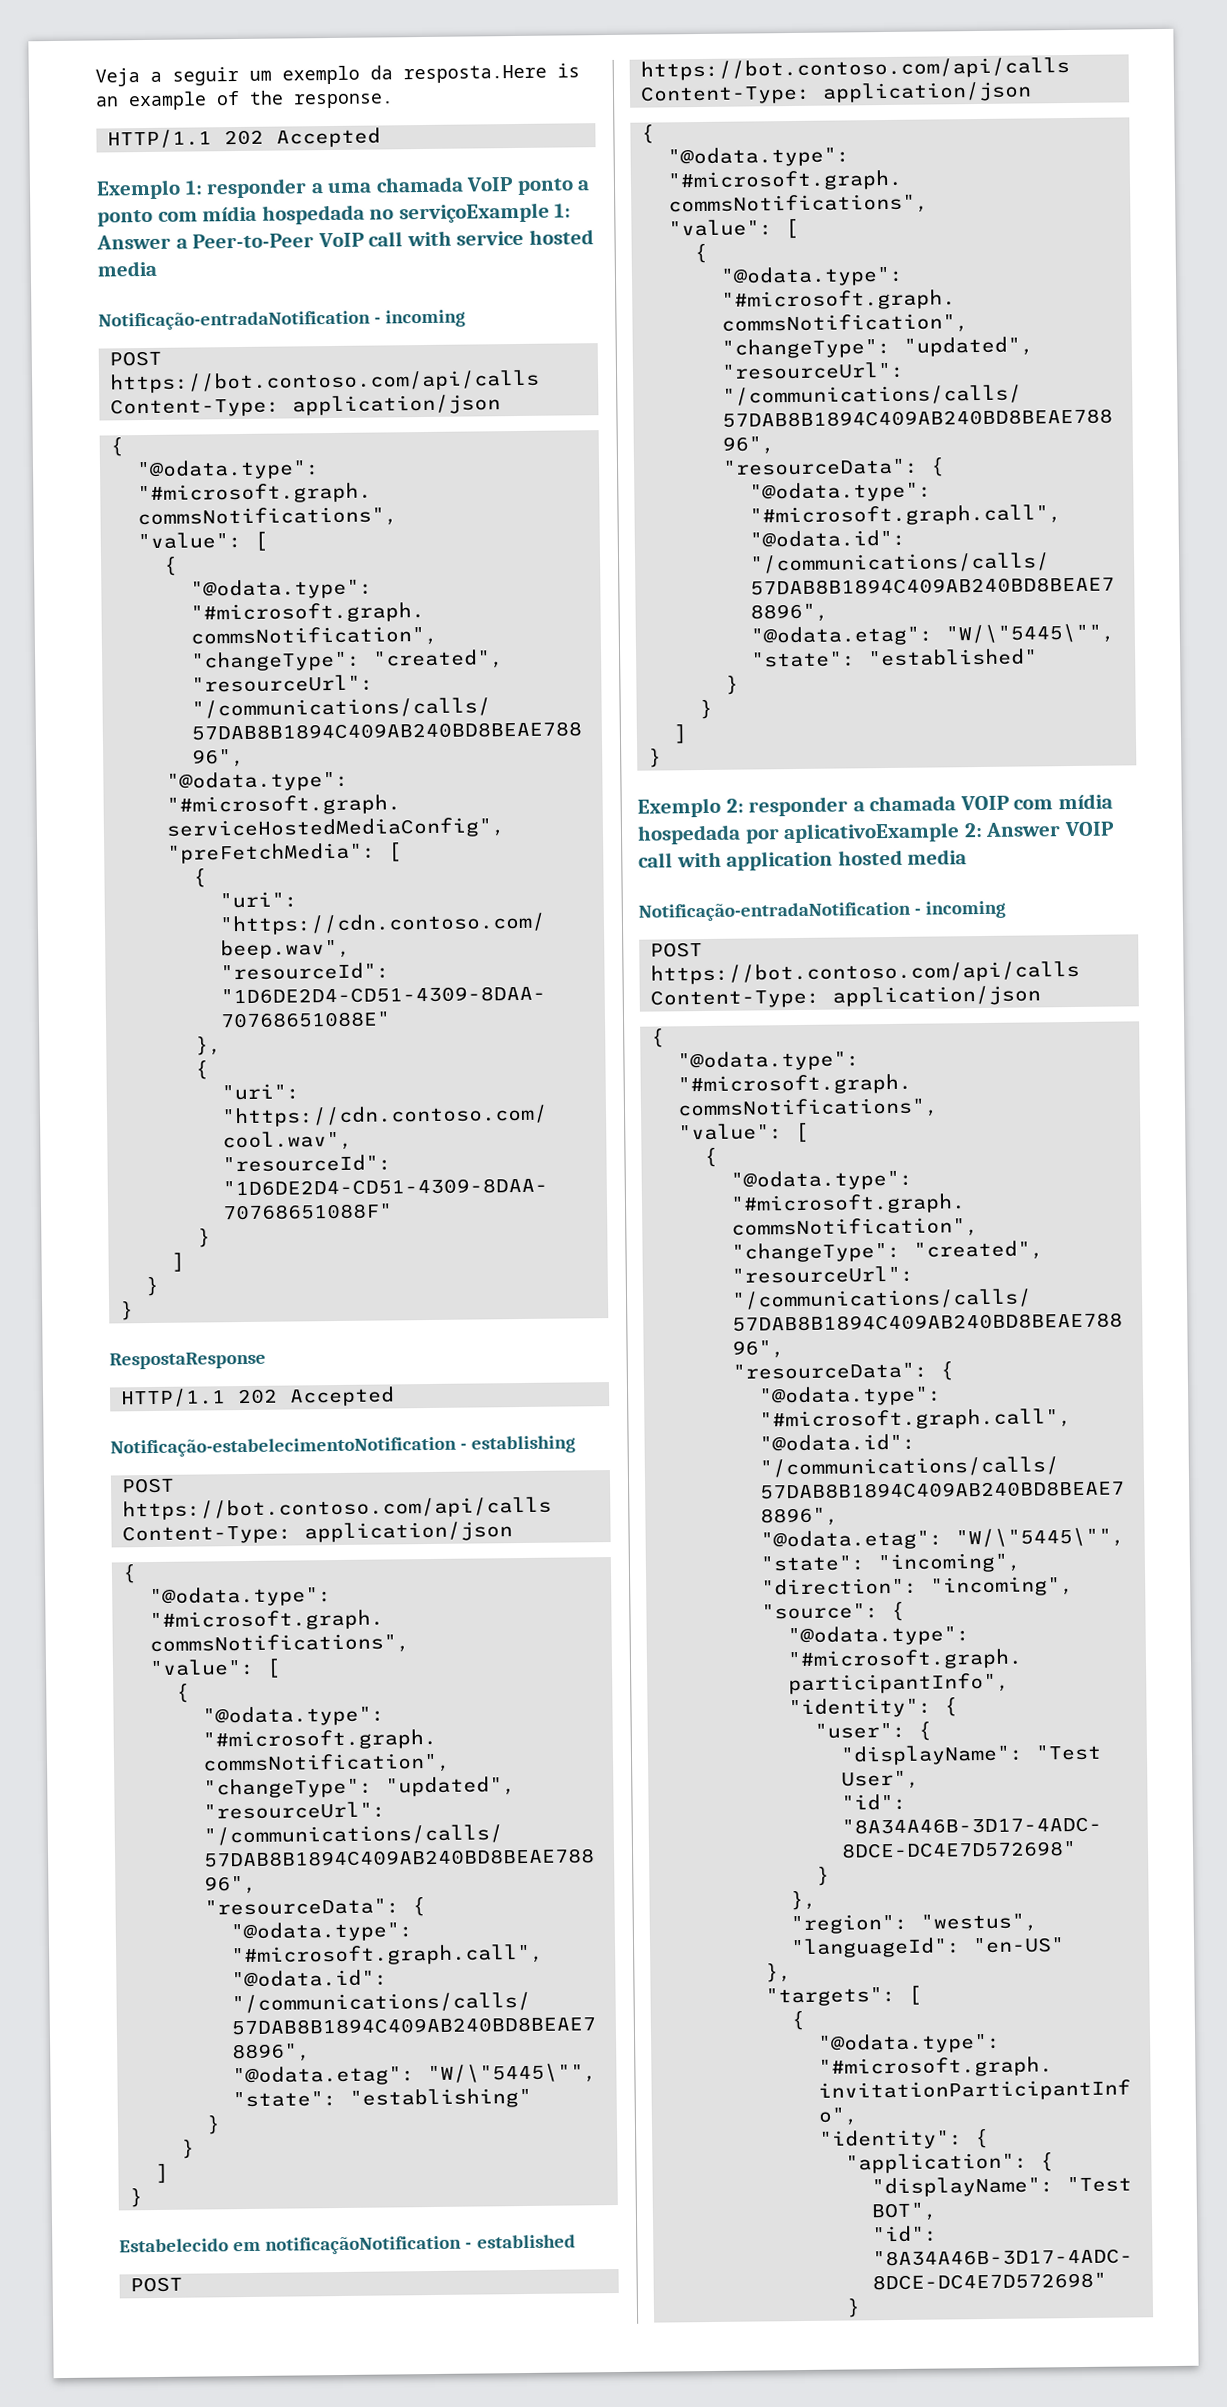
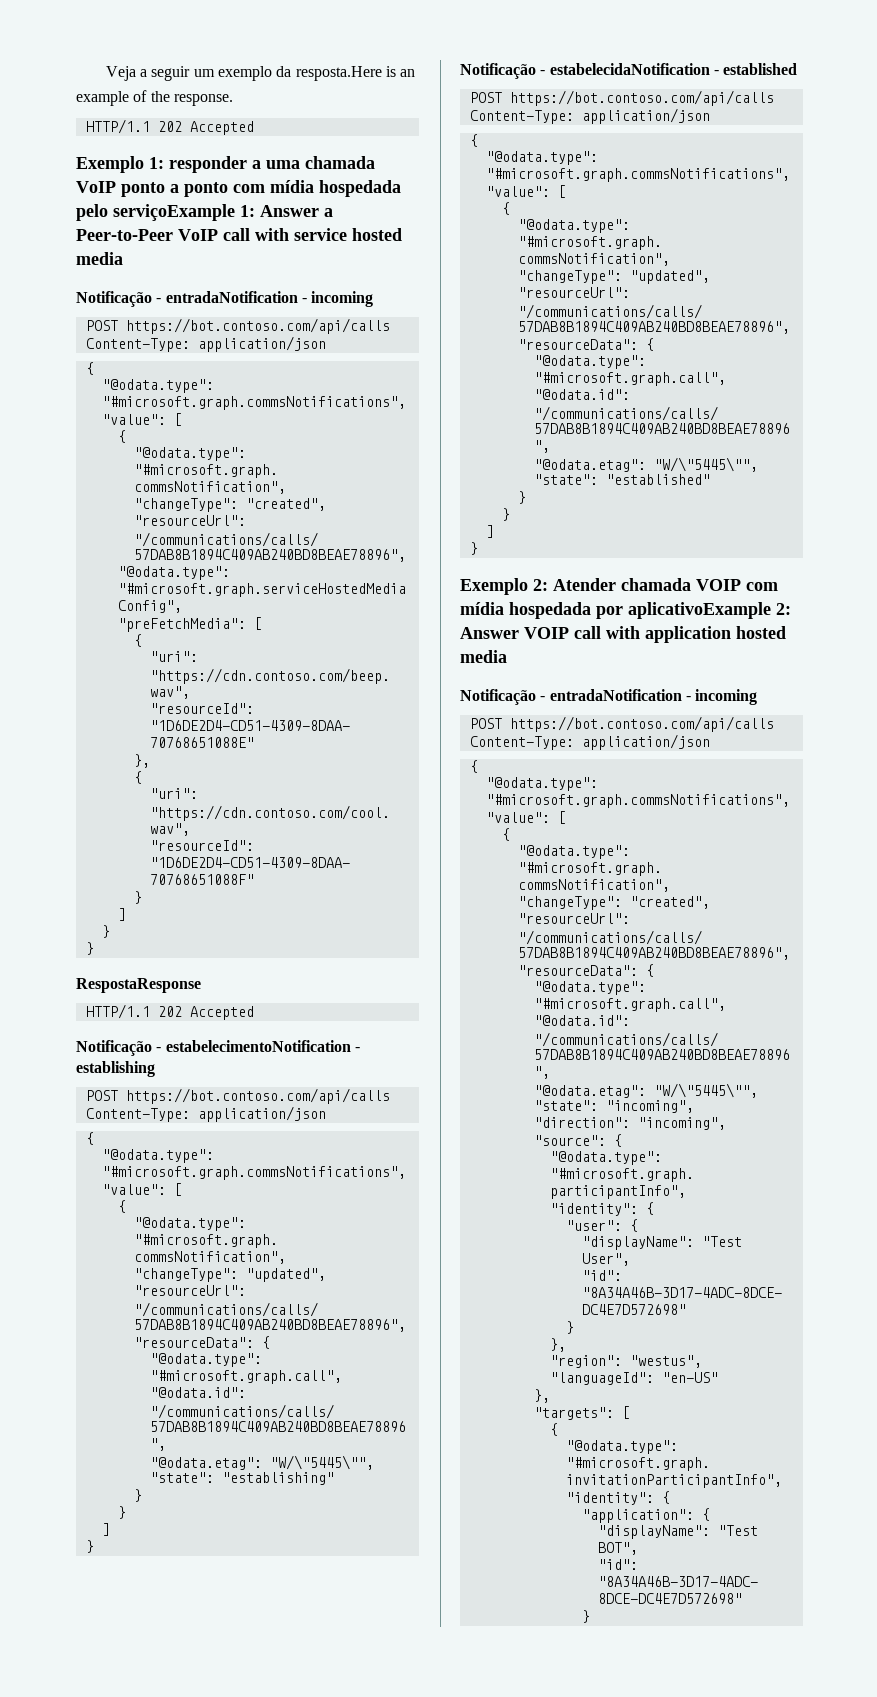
[369,209,395,220] no -> [76,204,108,221] pelo
[98,310,371,331] Notificação-entradaNotification -> [76,291,298,307] Notificação - entradaNotification
[110,1436,457,1458] Notificação-estabelecimentoNotification -> [76,1040,351,1056] Notificação - estabelecimentoNotification
[119,2235,463,2255] Estabelecido em notificaçãoNotification -> [460,63,710,79] Notificação - estabelecidaNotification
[748,796,865,817] responder a -> [553,578,616,591] Atender
[638,901,911,922] Notificação-entradaNotification -> [460,689,682,705] Notificação - entradaNotification

